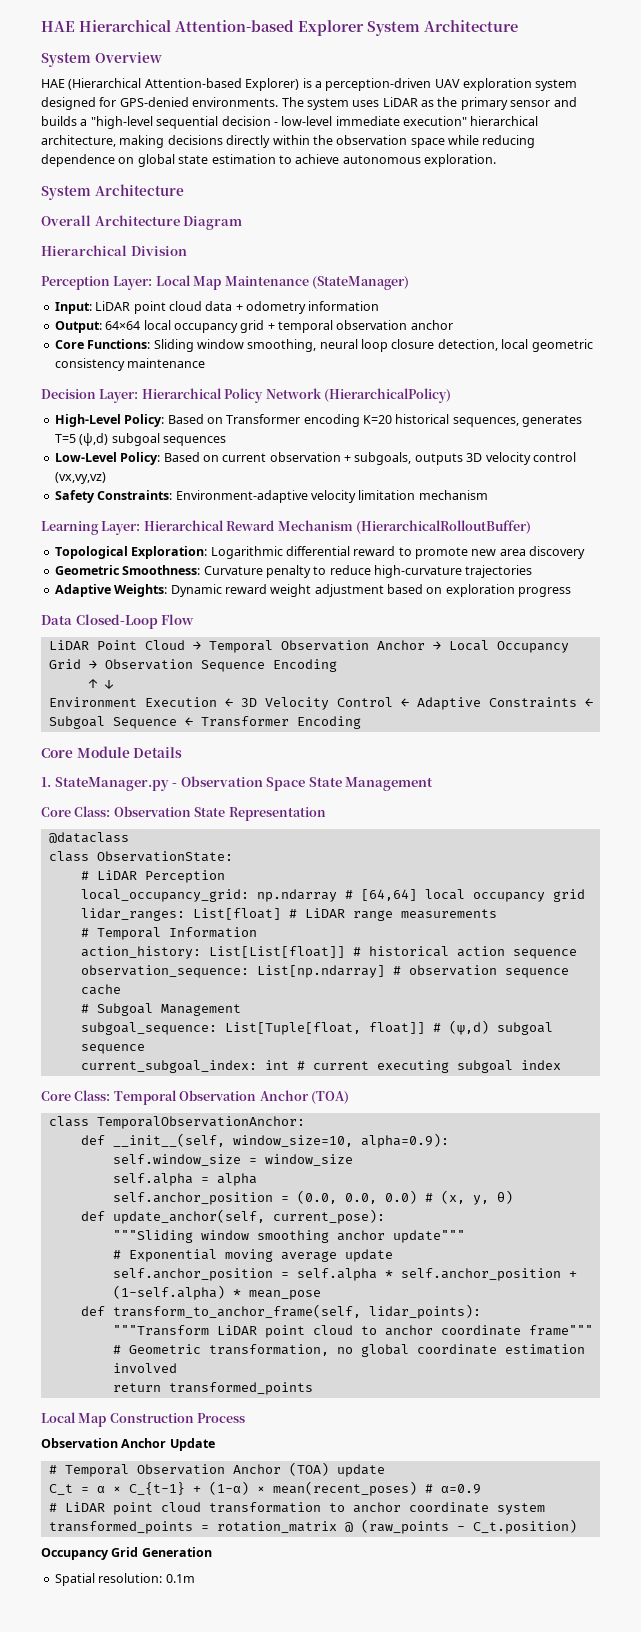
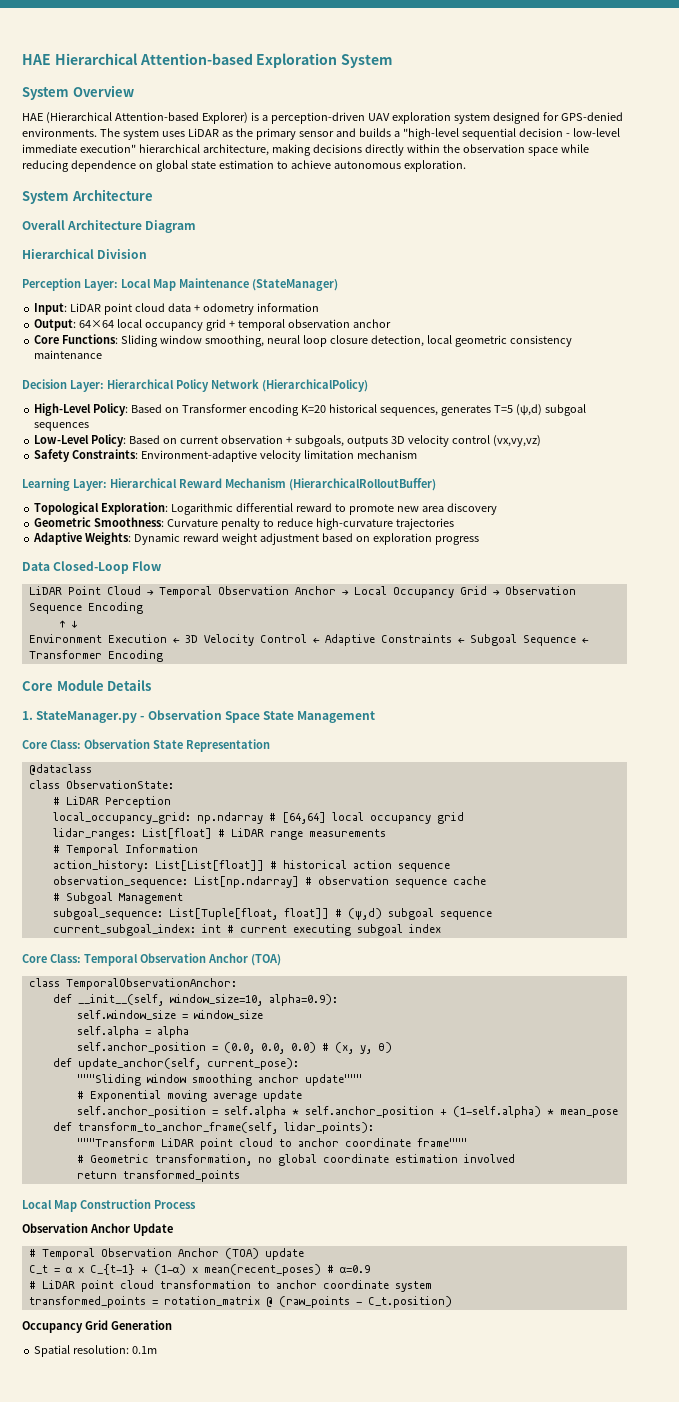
[298,20,518,36] Explorer System Architecture -> [256,53,394,68] Exploration System

